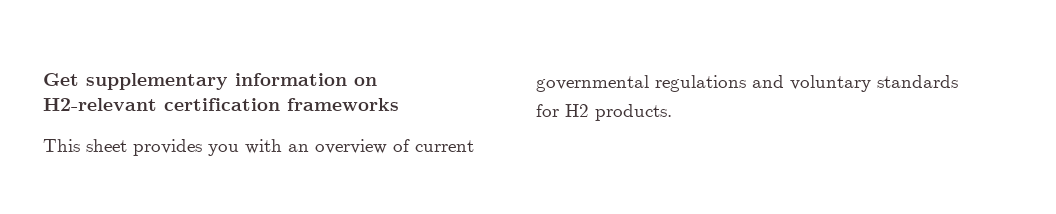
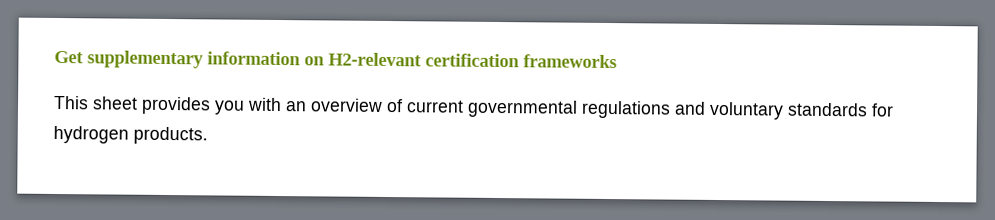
[565,104,589,117] H2 -> [53,125,129,144] hydrogen

